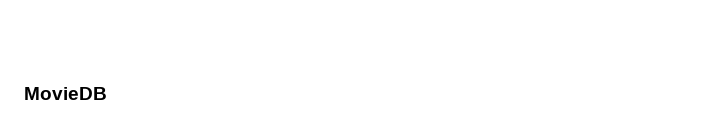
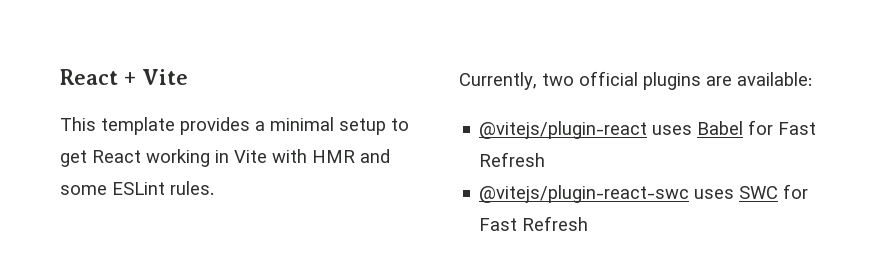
[24,87,107,100] MovieDB -> [60,69,188,85] [60,117,409,135] [60,149,390,167] [60,181,214,195] [459,71,812,90] [479,120,817,139] [479,152,546,167] [479,184,809,203] [479,216,589,231] React + Vite // This template provides a minimal setup to get React working in Vite with HMR and some ESLint rules. // Currently, two official plugins are available: // @vitejs/plugin-react uses Babel for Fast Refresh // @vitejs/plugin-react-swc uses SWC for Fast Refresh

